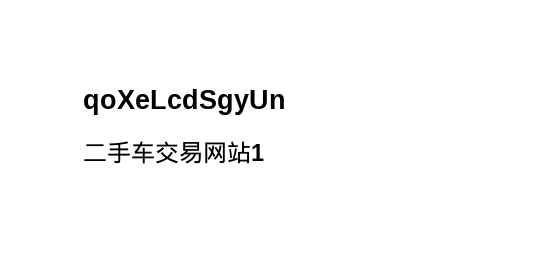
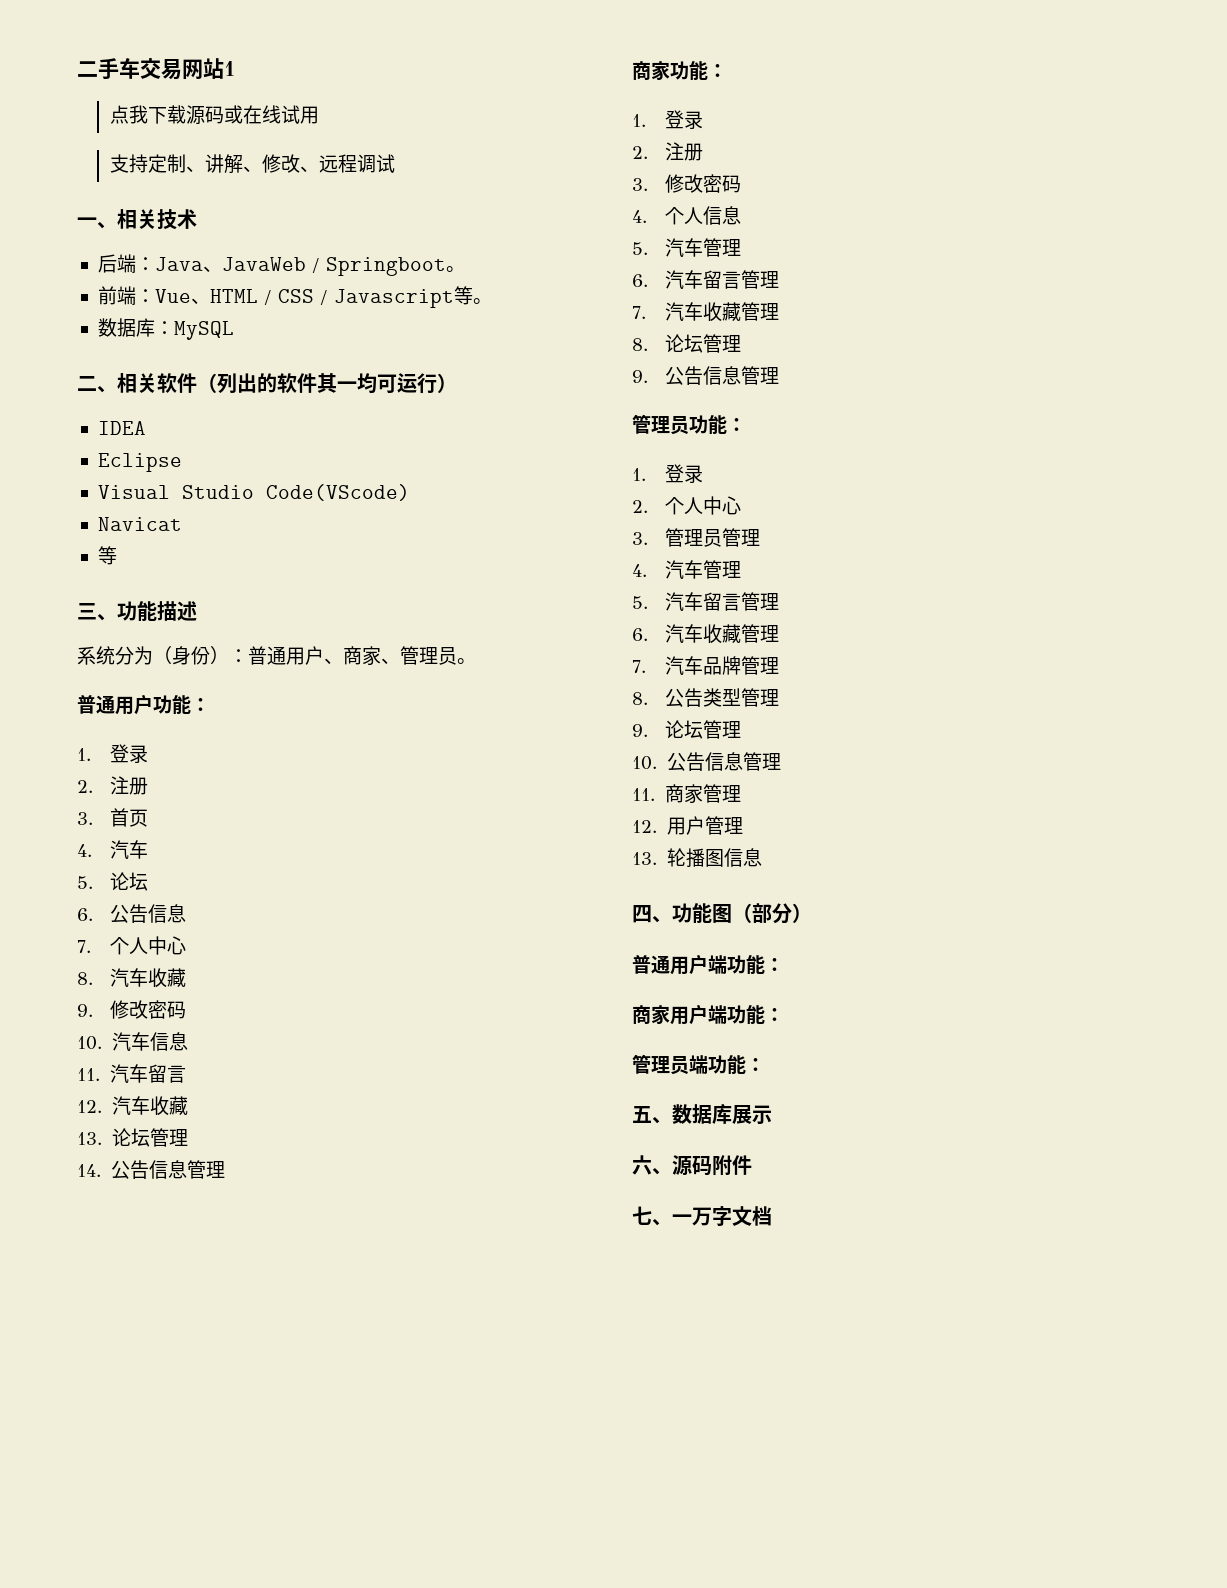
[83,89,286,115] qoXeLcdSgyUn // -> (77, 69) none
(264, 152) none -> [109,105,319,125] [109,154,395,174] [77,209,197,230] [97,254,465,276] [97,286,492,308] [97,318,234,340] [77,373,457,394] [97,421,146,435] [97,453,182,472] [97,484,410,501] [97,517,182,531] [97,546,117,565] [77,601,197,621] [77,646,476,666] [77,694,210,715] [77,744,148,763] [77,776,148,795] [77,808,148,827] [77,840,148,859] [77,872,148,891] [77,904,186,923] [77,936,186,955] [77,968,186,988] [77,1000,186,1019] [77,1032,188,1051] [77,1064,186,1083] [77,1096,188,1116] [77,1128,188,1147] [77,1160,225,1179] [632,61,727,80] [632,110,703,129] [632,142,703,161] [632,174,741,193] [632,206,741,225] [632,238,741,257] [632,270,779,289] [632,302,779,322] [632,334,741,353] [632,366,779,385] [632,414,746,435] [632,464,703,483] [632,496,741,515] [632,528,760,547] [632,560,741,579] [632,592,779,611] [632,624,779,644] [632,656,779,675] [632,688,779,707] [632,720,741,739] [632,752,781,771] [632,784,741,804] [632,816,743,835] [632,848,762,868] [632,903,812,924] [632,954,784,975] [632,1004,784,1025] [632,1054,765,1075] [632,1104,772,1124] [632,1155,752,1176] [632,1206,772,1226] // 点我下载源码或在线试用 // 支持定制、讲解、修改、远程调试 // 一、相关技术 // 后端：Java、JavaWeb / Springboot。 // 前端：Vue、HTML / CSS / Javascript等。 // 数据库：MySQL // 二、相关软件（列出的软件其一均可运行） // IDEA // Eclipse // Visual Studio Code(VScode) // Navicat // 等 // 三、功能描述 // 系统分为（身份）：普通用户、商家、管理员。 // 普通用户功能： // 1.登录 // 2.注册 // 3.首页 // 4.汽车 // 5.论坛 // 6.公告信息 // 7.个人中心 // 8.汽车收藏 // 9.修改密码 // 10.汽车信息 // 11.汽车留言 // 12.汽车收藏 // 13.论坛管理 // 14.公告信息管理 // 商家功能： // 1.登录 // 2.注册 // 3.修改密码 // 4.个人信息 // 5.汽车管理 // 6.汽车留言管理 // 7.汽车收藏管理 // 8.论坛管理 // 9.公告信息管理 // 管理员功能： // 1.登录 // 2.个人中心 // 3.管理员管理 // 4.汽车管理 // 5.汽车留言管理 // 6.汽车收藏管理 // 7.汽车品牌管理 // 8.公告类型管理 // 9.论坛管理 // 10.公告信息管理 // 11.商家管理 // 12.用户管理 // 13.轮播图信息 // 四、功能图（部分） // 普通用户端功能： // 商家用户端功能： // 管理员端功能： // 五、数据库展示 // 六、源码附件 // 七、一万字文档

